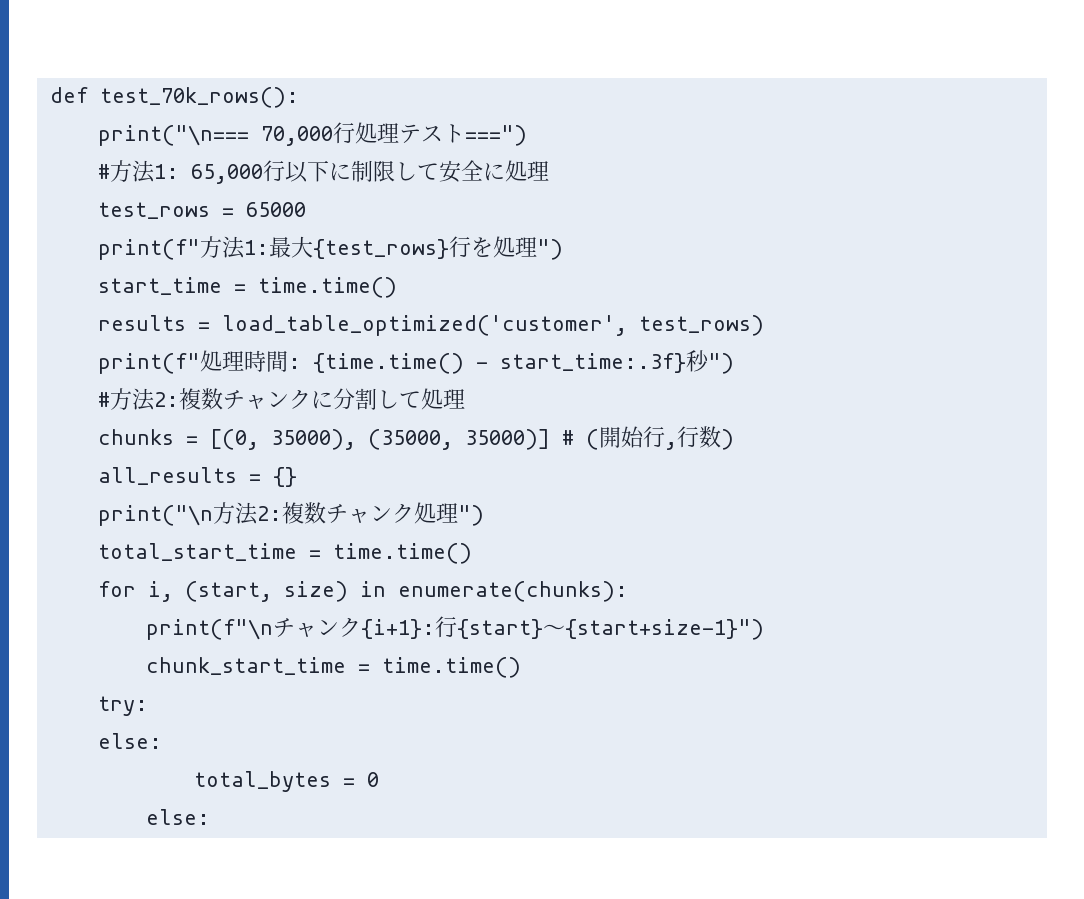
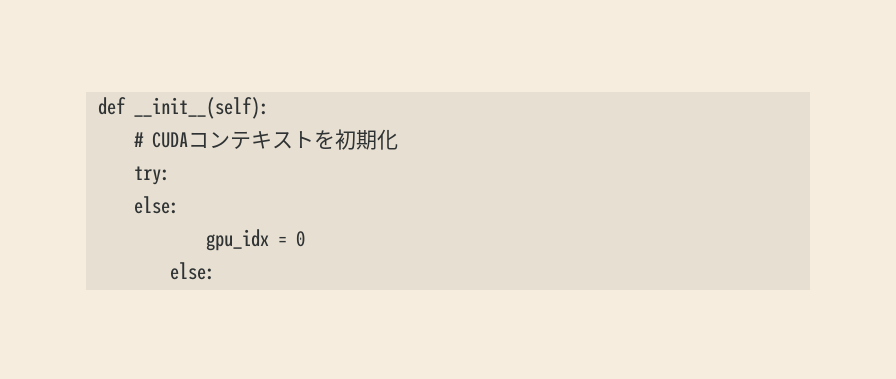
[99,87,299,108] [97,122,527,146] [97,160,549,184] [97,202,306,219] [97,236,563,260] [97,277,397,298] [97,315,764,336] [97,350,734,374] [97,388,465,411] [97,426,734,450] [97,467,297,487] [97,502,484,526] [97,543,472,564] [97,581,628,602] [145,616,764,640] [145,657,521,678] test_70k_rows(): // print("\n=== 70,000行処理テスト===") // #方法1: 65,000行以下に制限して安全に処理 // test_rows = 65000 // print(f"方法1:最大{test_rows}行を処理") // start_time = time.time() // results = load_table_optimized('customer', test_rows) // print(f"処理時間: {time.time() - start_time:.3f}秒") // #方法2:複数チャンクに分割して処理 // chunks = [(0, 35000), (35000, 35000)] # (開始行,行数) // all_results = {} // print("\n方法2:複数チャンク処理") // total_start_time = time.time() // for i, (start, size) in enumerate(chunks): // print(f"\nチャンク{i+1}:行{start}～{start+size-1}") // chunk_start_time = time.time() -> [134,97,269,119] [134,129,398,150] __init__(self): // # CUDAコンテキストを初期化
[193,771,331,792] total_bytes -> [206,229,269,251] gpu_idx

